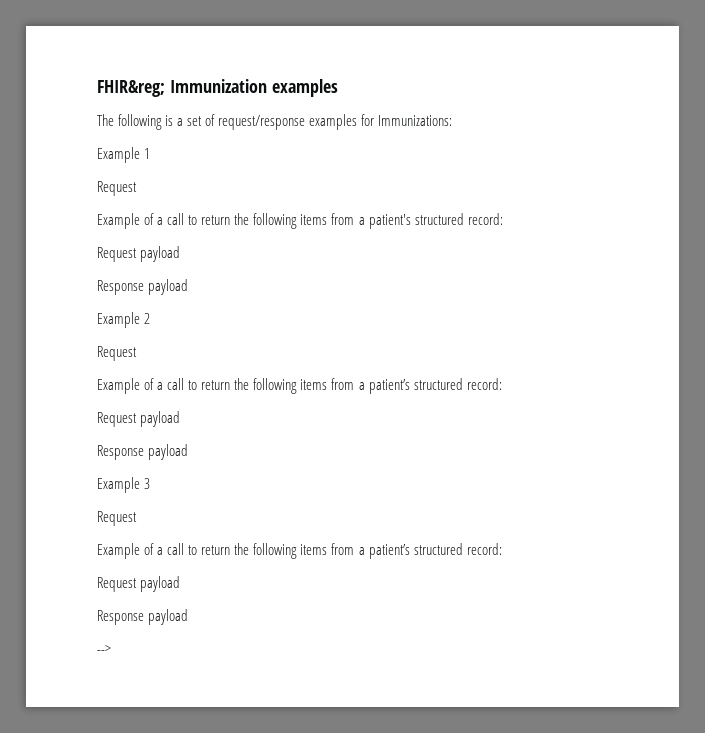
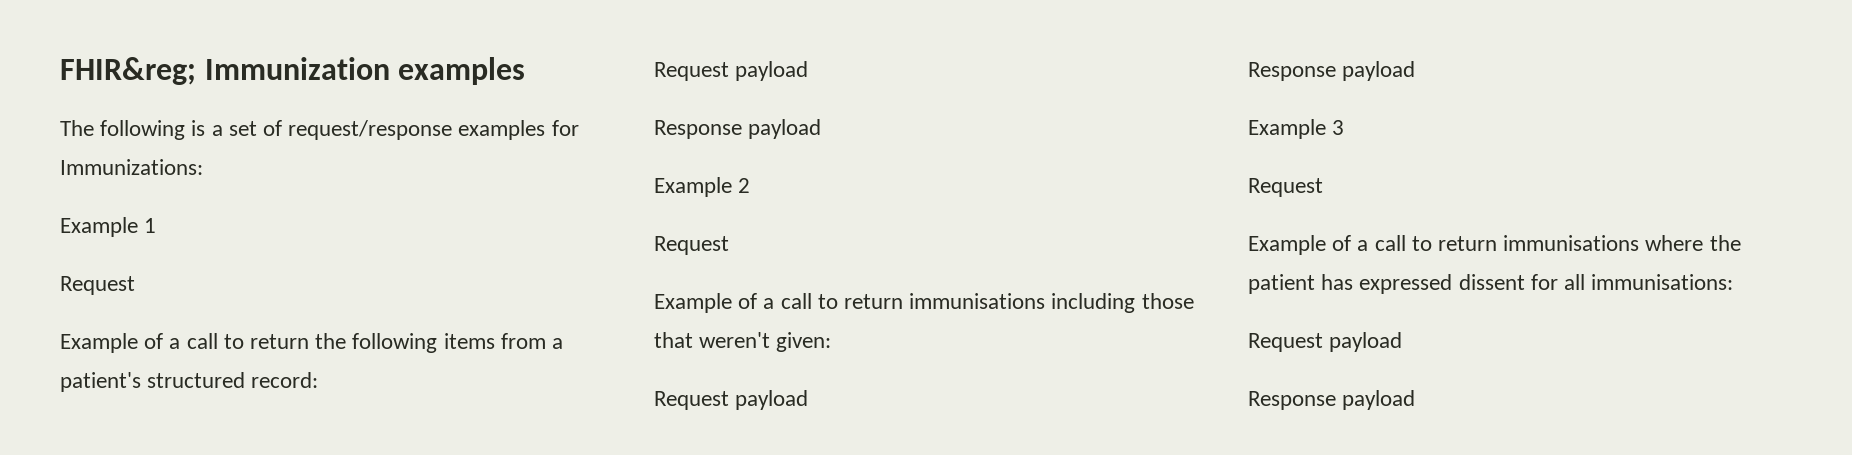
[234,378,502,394] the following items from a patient’s structured record: -> [909,293,1194,313] [654,332,832,352] immunisations including those that weren't given:
[234,543,502,559] [97,576,181,592] [97,609,189,625] [97,645,111,654] the following items from a patient’s structured record: // Request payload // Response payload // --> -> [1503,235,1741,251] [1248,274,1734,294] [1248,332,1403,352] [1248,390,1416,410] immunisations where the patient has expressed dissent for all immunisations: // Request payload // Response payload

